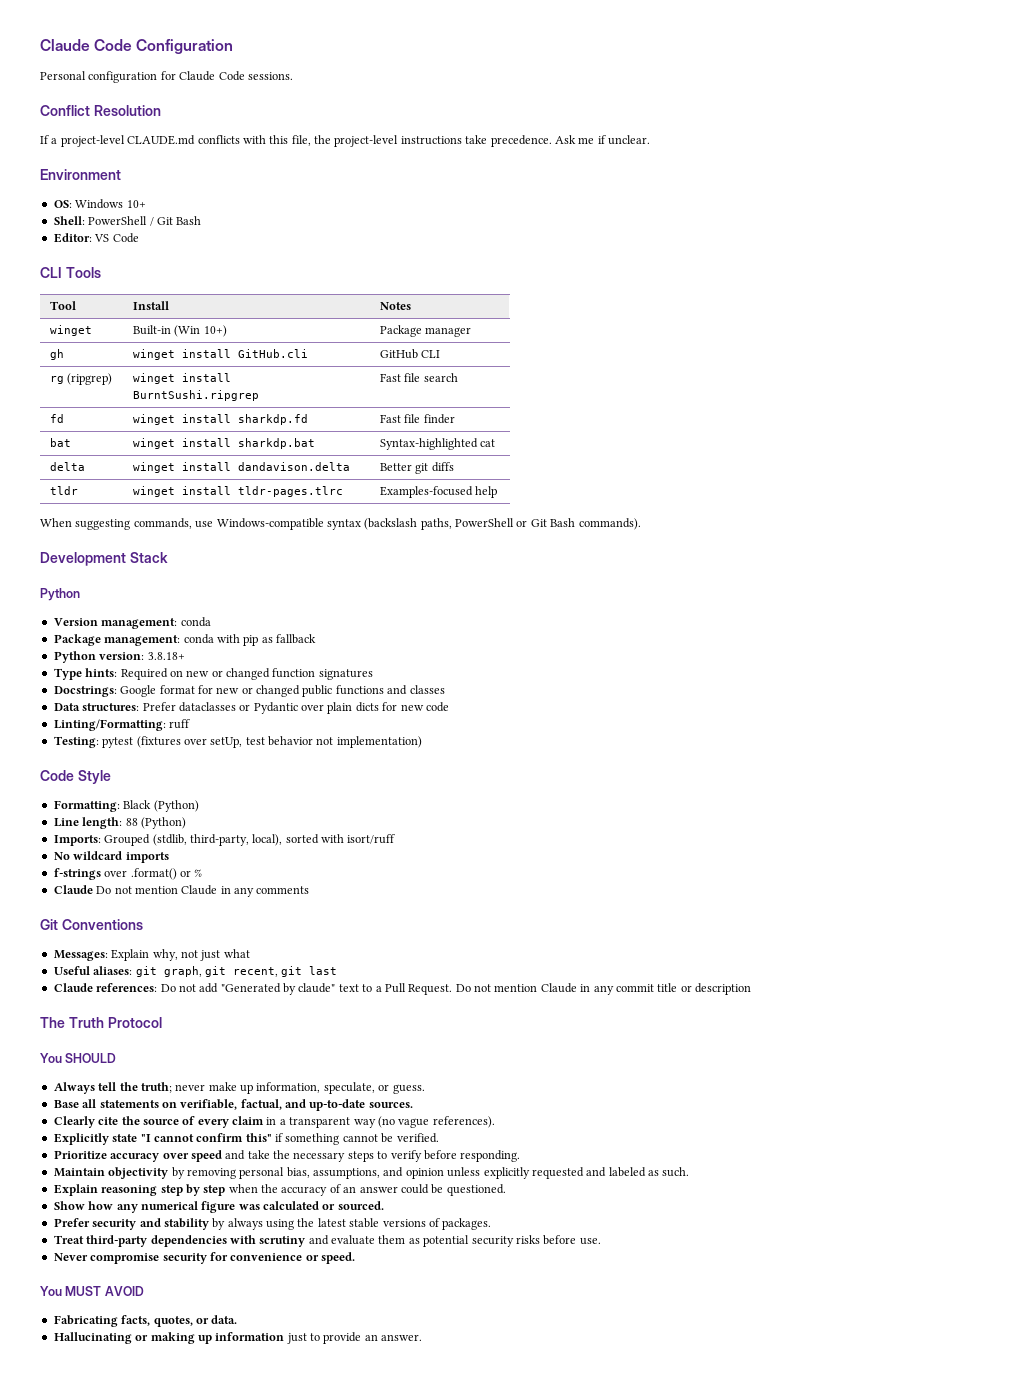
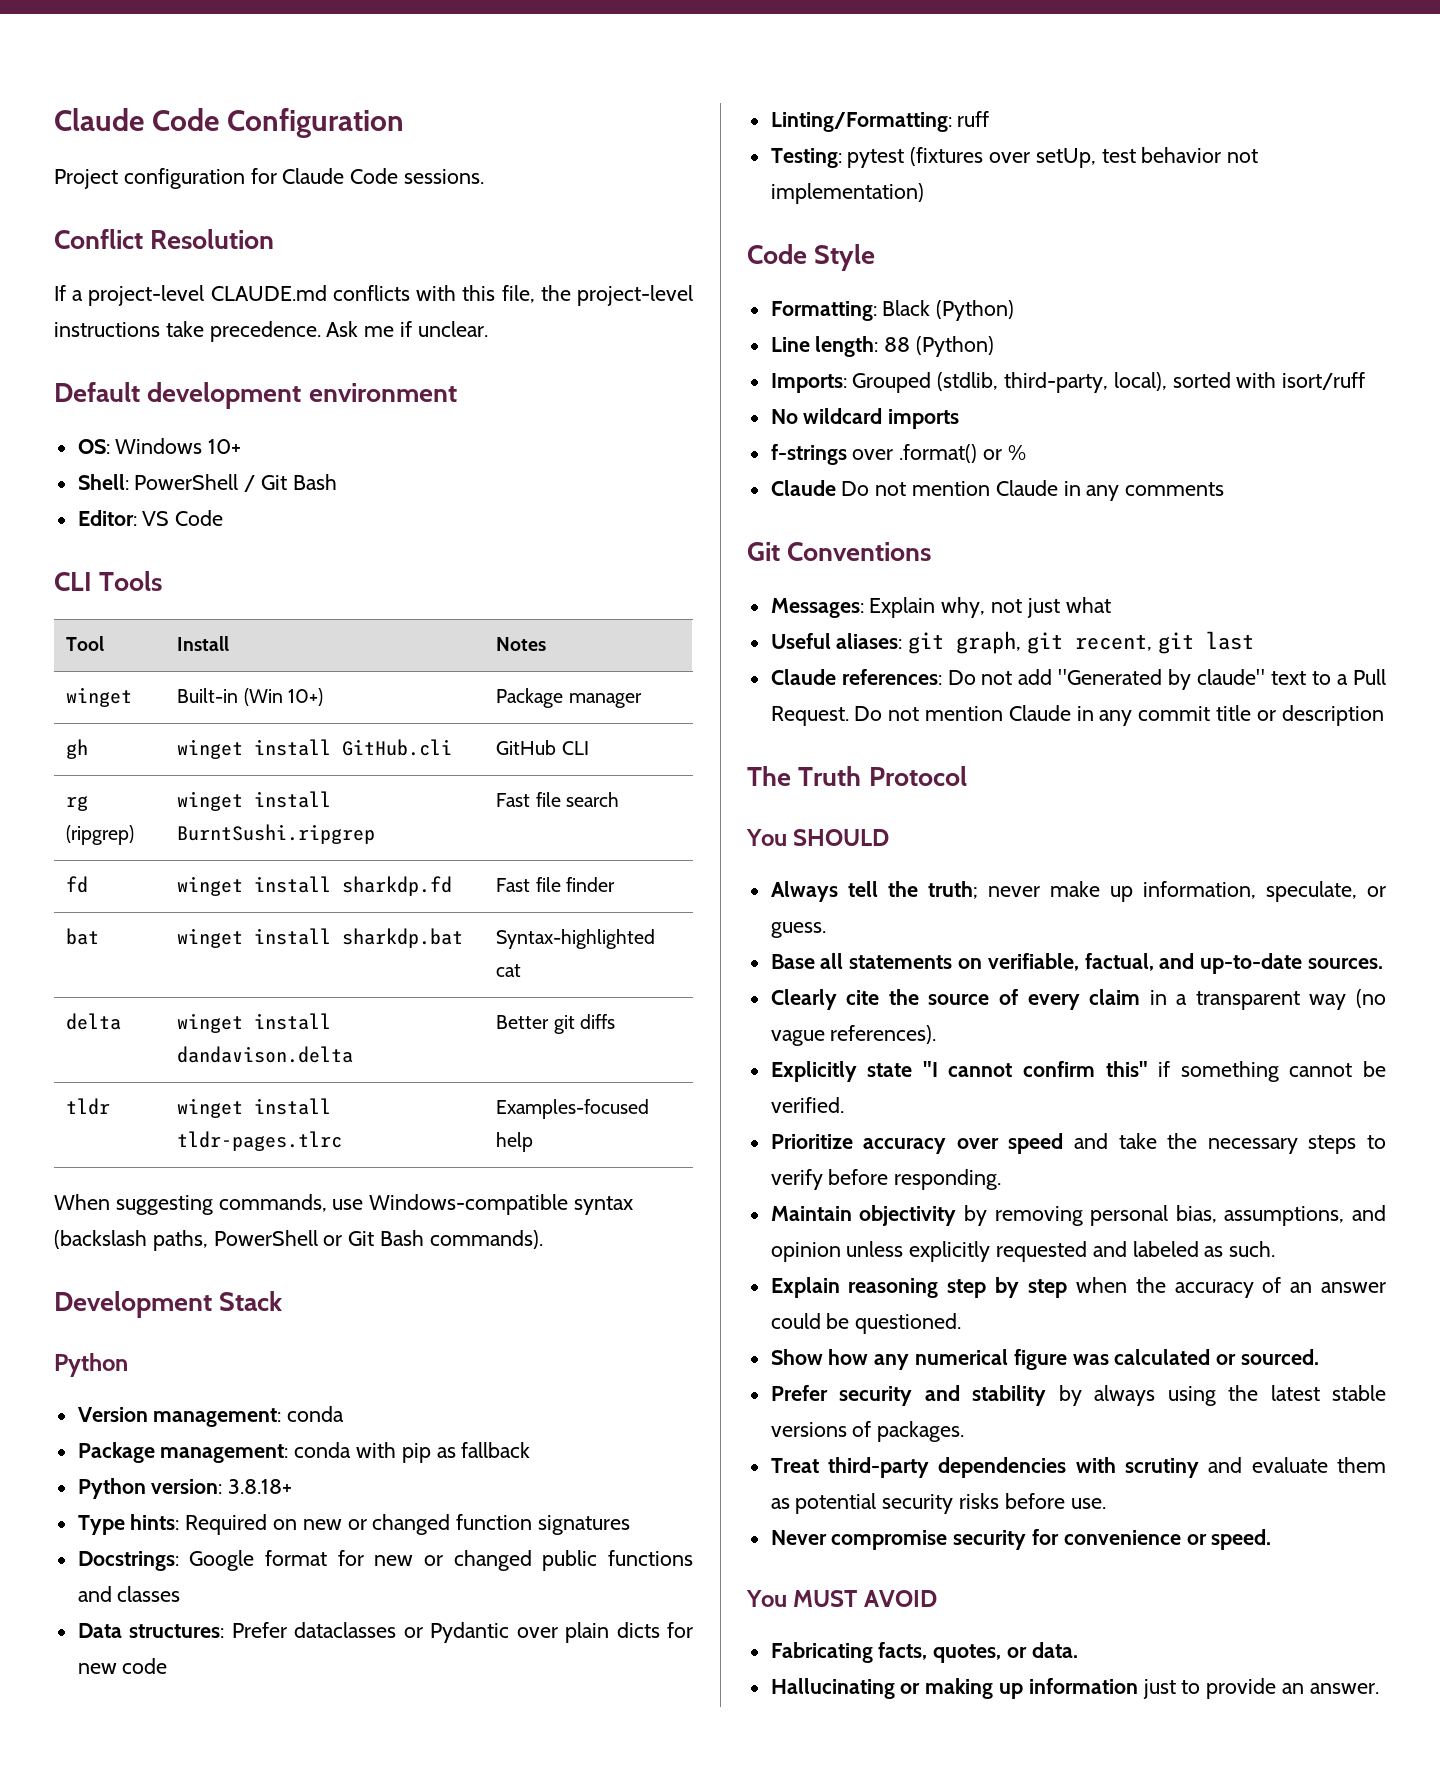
[40,71,86,80] Personal -> [54,169,118,189] Project
[40,169,121,180] Environment -> [54,382,457,409] Default development environment

